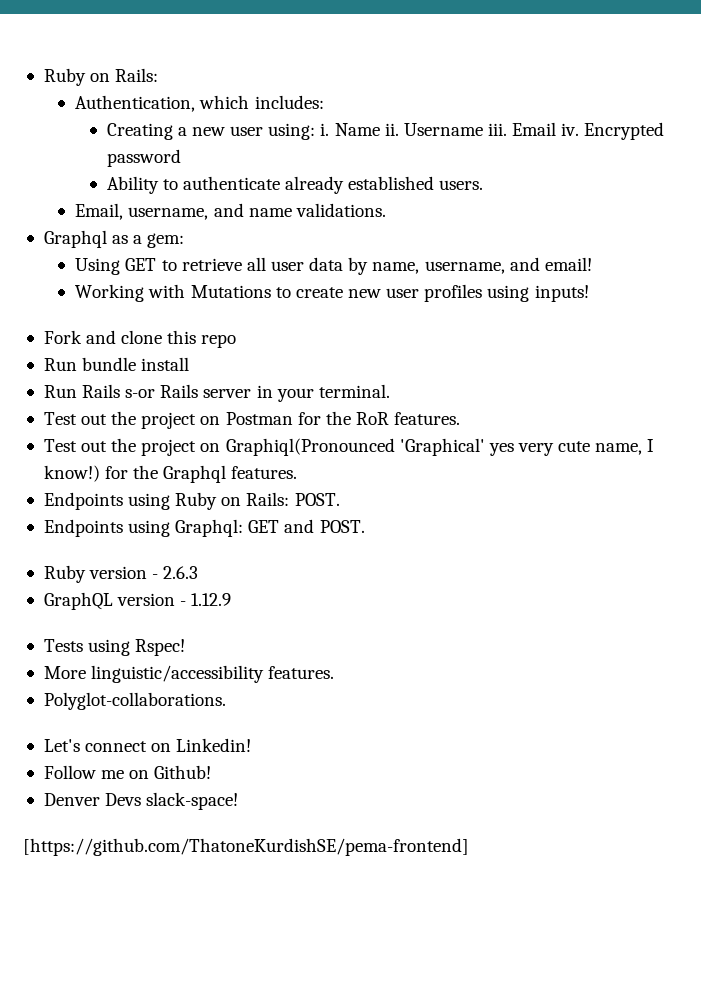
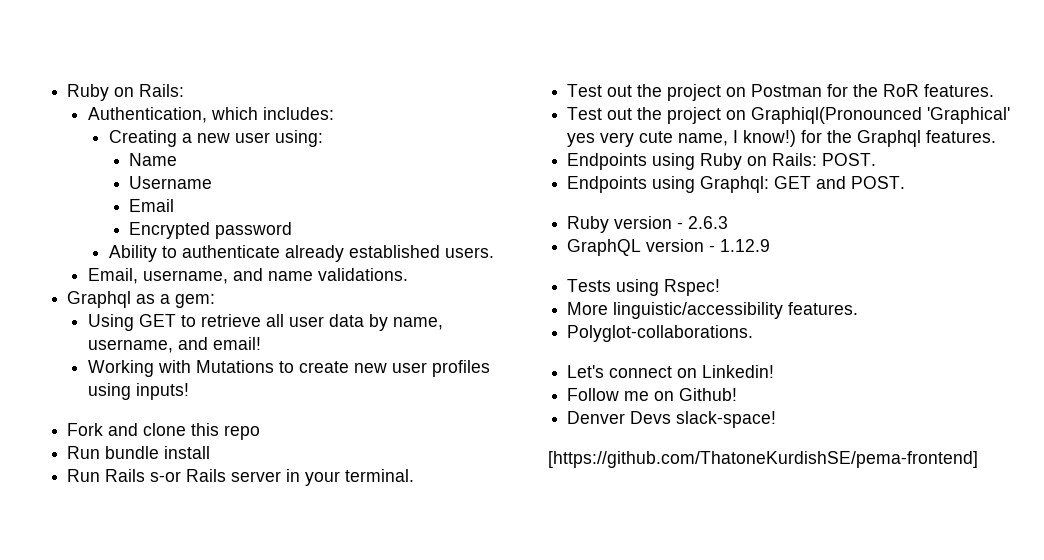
[320,123,330,136] i. -> (323, 138) //
[384,123,399,136] ii. -> (178, 159) //
[487,123,507,136] iii. -> (213, 182) //
[561,123,580,136] iv. -> (175, 205) //

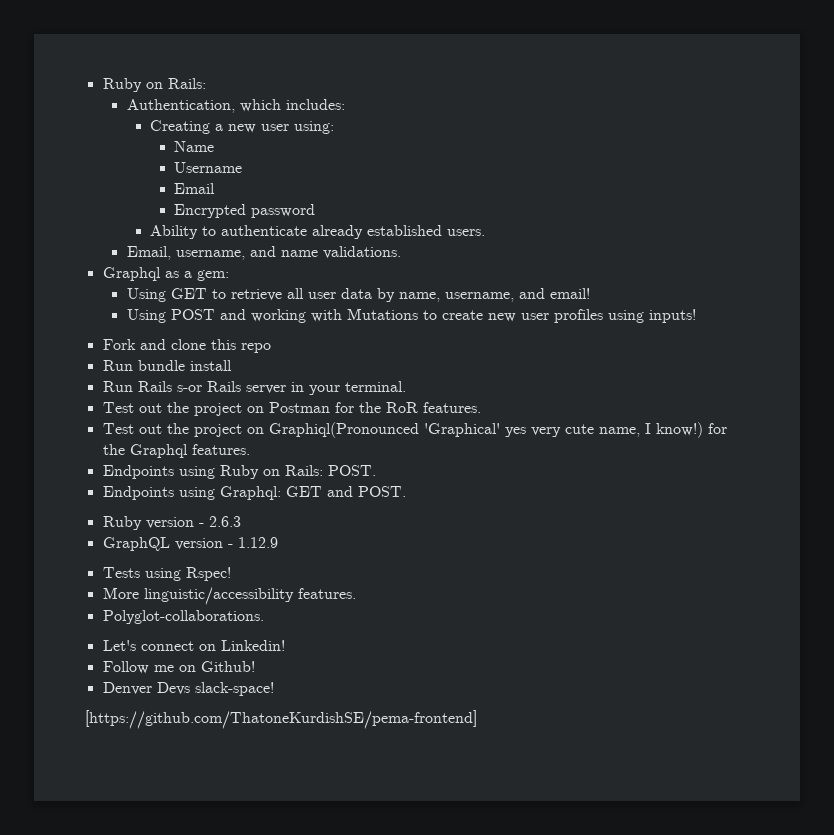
[87,360,154,377] Working -> [126,309,306,323] Using POST and working

